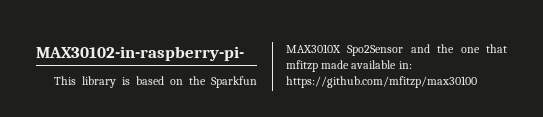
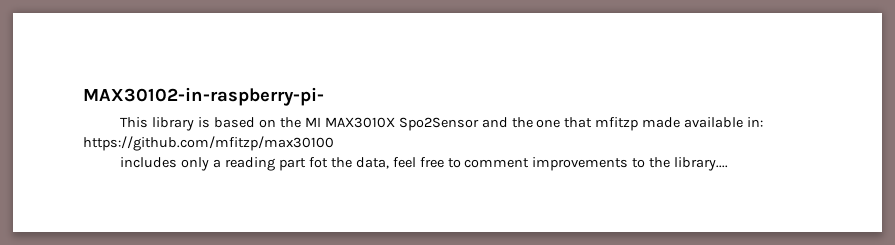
[211,76,257,88] Sparkfun -> [304,117,321,127] MI
(477, 82) none -> [120,157,729,171] // includes only a reading part fot the data, feel free to comment improvements to the library....

